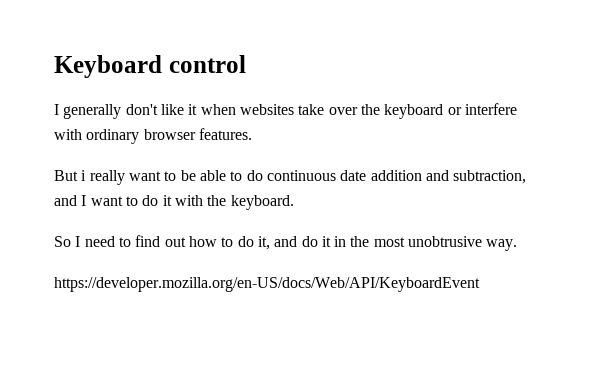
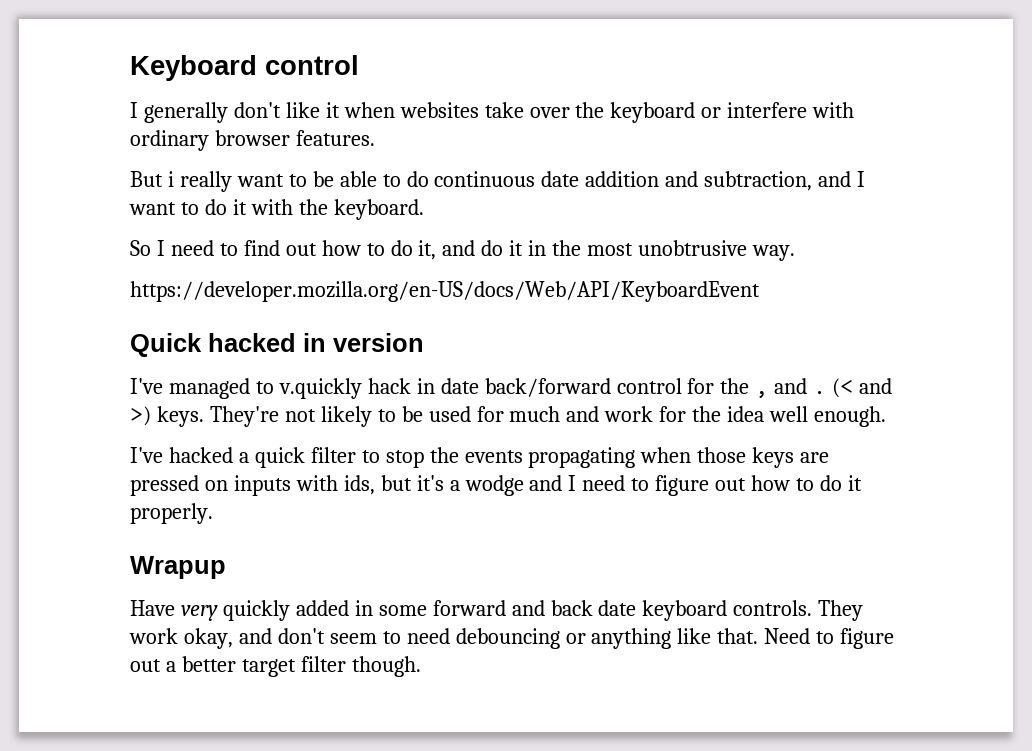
(480, 284) none -> [130,333,424,357] [130,378,893,399] [130,406,887,427] [130,447,830,468] [130,475,862,496] [130,503,213,524] [130,556,226,579] [130,600,864,621] [129,628,895,649] [130,656,421,677] // Quick hacked in version // I've managed to v.quickly hack in date back/forward control for the , and . (< and >) keys. They're not likely to be used for much and work for the idea well enough. // I've hacked a quick filter to stop the events propagating when those keys are pressed on inputs with ids, but it's a wodge and I need to figure out how to do it properly. // Wrapup // Have very quickly added in some forward and back date keyboard controls. They work okay, and don't seem to need debouncing or anything like that. Need to figure out a better target filter though.

